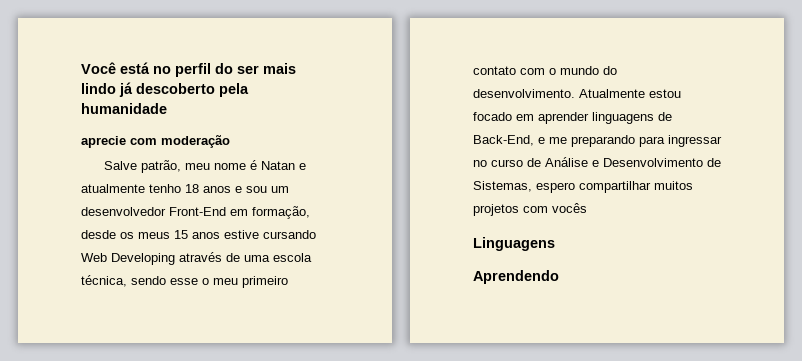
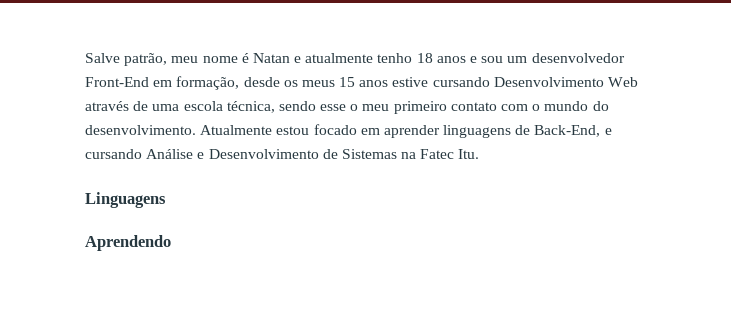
[81,62,296,77] [81,82,249,97] [81,103,167,114] [81,135,230,148] Você está no perfil do ser mais lindo já descoberto pela humanidade // aprecie com moderação // -> (85, 58) none
[81,253,175,265] Web Developing -> [493,77,639,87] Desenvolvimento Web
[549,135,722,147] [473,157,721,167] [473,181,693,193] [473,203,587,216] me preparando para ingressar no curso de Análise e Desenvolvimento de Sistemas, espero compartilhar muitos projetos com vocês -> [85,149,480,159] cursando Análise e Desenvolvimento de Sistemas na Fatec Itu.

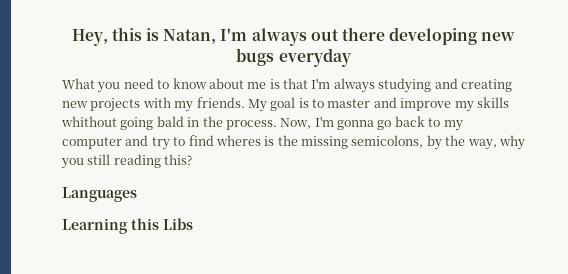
[85,53,625,66] [85,76,639,90] [85,101,609,114] [85,124,612,138] [85,149,480,159] [85,192,166,208] [85,235,171,251] Salve patrão, meu nome é Natan e atualmente tenho 18 anos e sou um desenvolvedor Front-End em formação, desde os meus 15 anos estive cursando Desenvolvimento Web através de uma escola técnica, sendo esse o meu primeiro contato com o mundo do desenvolvimento. Atualmente estou focado em aprender linguagens de Back-End, e cursando Análise e Desenvolvimento de Sistemas na Fatec Itu. // Linguagens // Aprendendo -> [71,27,516,46] [236,48,351,67] [62,78,512,93] [62,97,509,112] [61,116,463,131] [62,135,525,150] [61,154,193,169] [62,187,137,202] [62,218,193,234] Hey, this is Natan, I'm always out there developing new bugs everyday // What you need to know about me is that I'm always studying and creating new projects with my friends. My goal is to master and improve my skills whithout going bald in the process. Now, I'm gonna go back to my computer and try to find wheres is the missing semicolons, by the way, why you still reading this? // Languages // Learning this Libs

